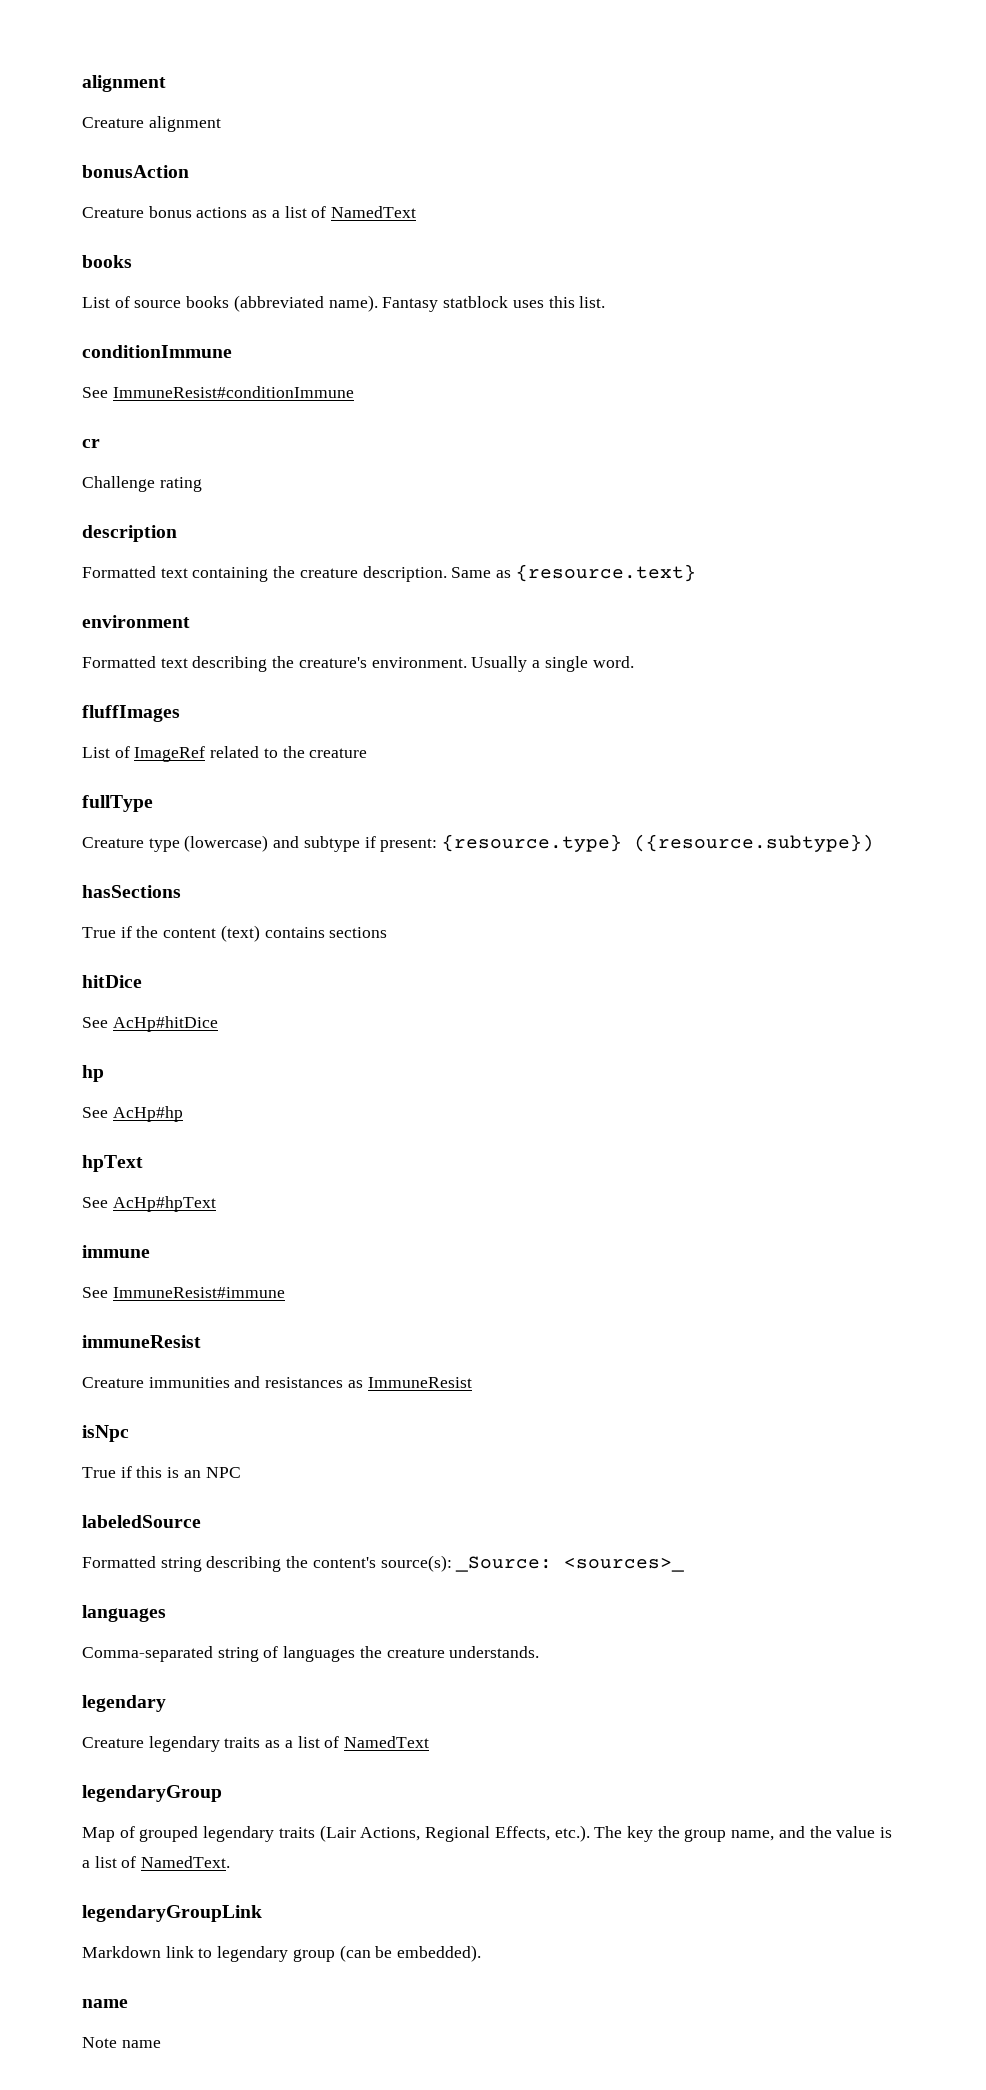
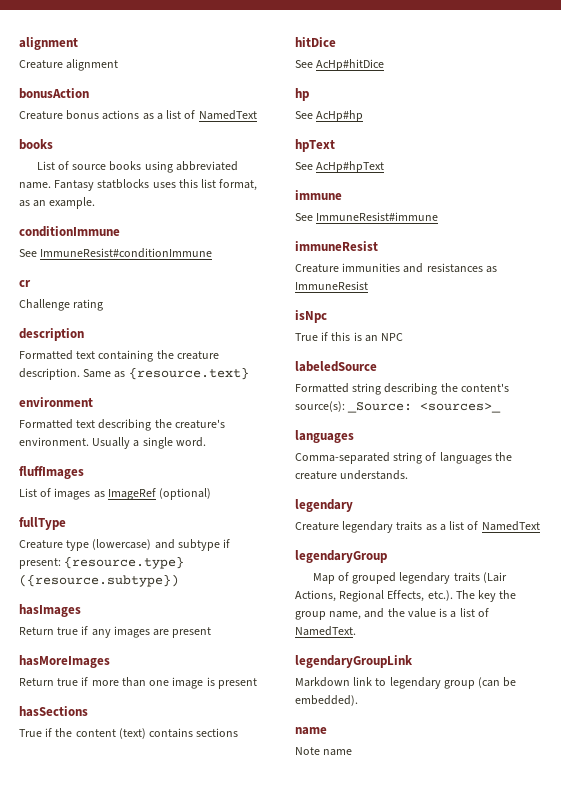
[233,295,606,312] (abbreviated name). Fantasy statblock uses this list. -> [144,161,238,173] [19,179,258,191] [19,197,96,209] using abbreviated name. Fantasy statblocks uses this list format, as an example.
[134,746,368,762] ImageRef related to the creature -> [54,488,212,500] images as ImageRef (optional)
(875, 843) none -> [19,604,81,617] [19,626,212,638] [19,655,110,668] [19,677,257,689] // hasImages // Return true if any images are present // hasMoreImages // Return true if more than one image is present

